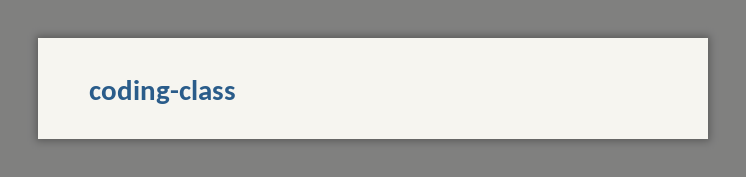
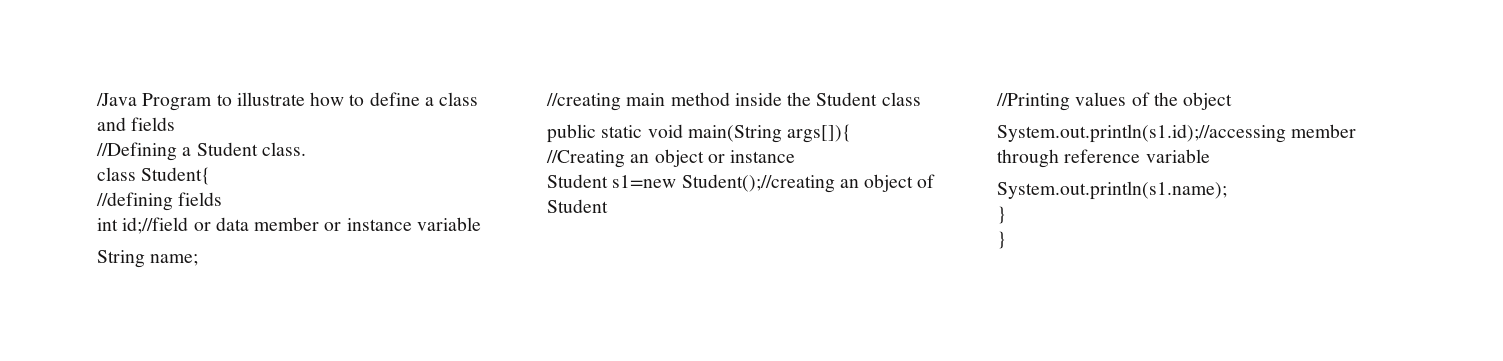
[89,80,236,104] coding-class -> [96,92,479,111] [97,117,176,131] [96,142,306,161] [97,167,211,185] [96,192,223,211] [97,217,481,234] [97,250,199,268] [546,92,921,111] [547,124,852,143] [546,149,796,168] [547,174,936,193] [547,199,608,213] [996,92,1233,111] [997,124,1357,143] [997,149,1210,168] [997,181,1227,200] [997,206,1006,224] [997,231,1006,249] /Java Program to illustrate how to define a class and fields // //Defining a Student class. // class Student{ // //defining fields // int id;//field or data member or instance variable // String name; // //creating main method inside the Student class // public static void main(String args[]){ // //Creating an object or instance // Student s1=new Student();//creating an object of Student // //Printing values of the object // System.out.println(s1.id);//accessing member through reference variable // System.out.println(s1.name); // } // }

